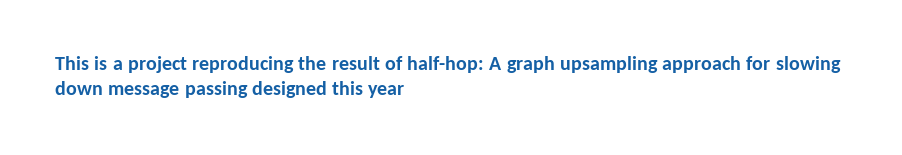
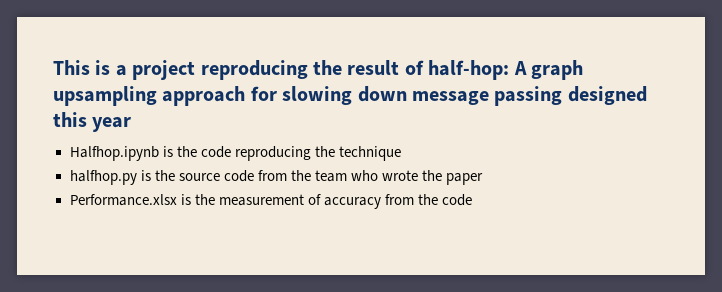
(405, 91) none -> [69,146,401,161] [69,170,484,185] [69,194,472,209] // Halfhop.ipynb is the code reproducing the technique // halfhop.py is the source code from the team who wrote the paper // Performance.xlsx is the measurement of accuracy from the code

